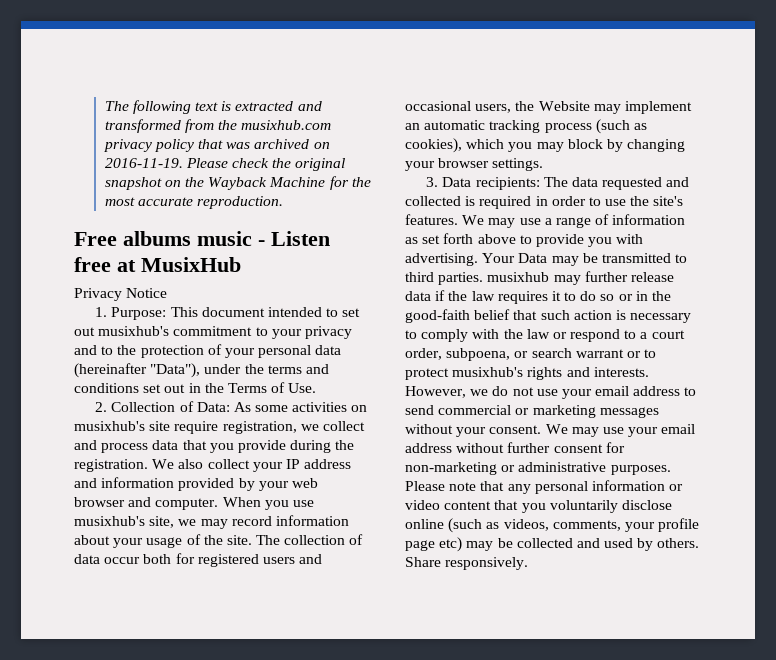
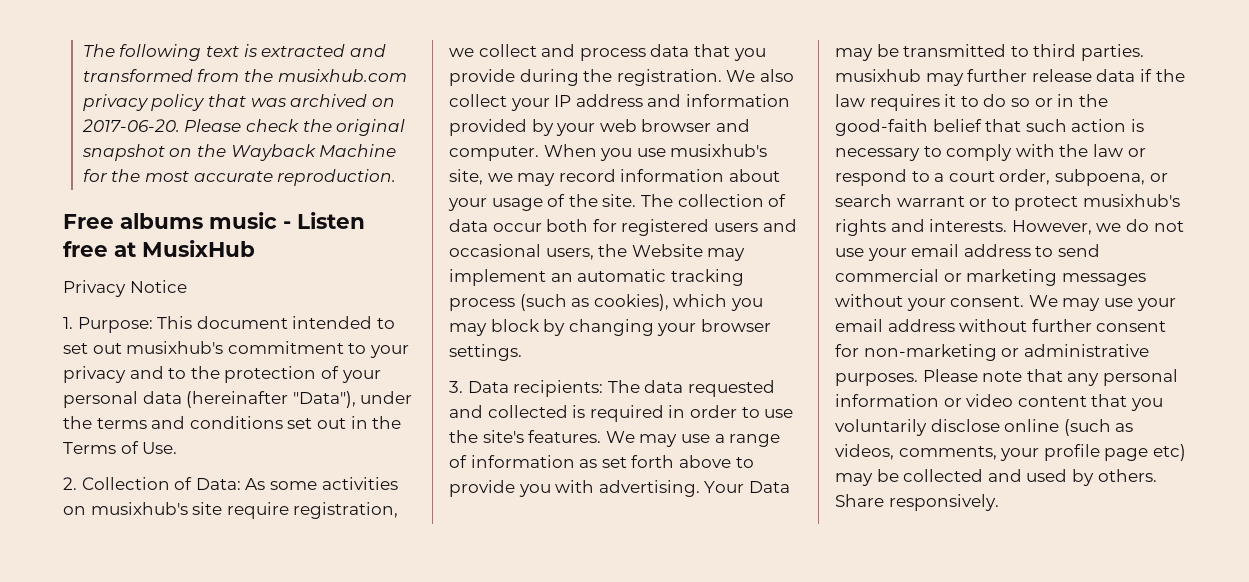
[104,158,183,168] 2016-11-19. -> [81,119,180,132] 2017-06-20.

